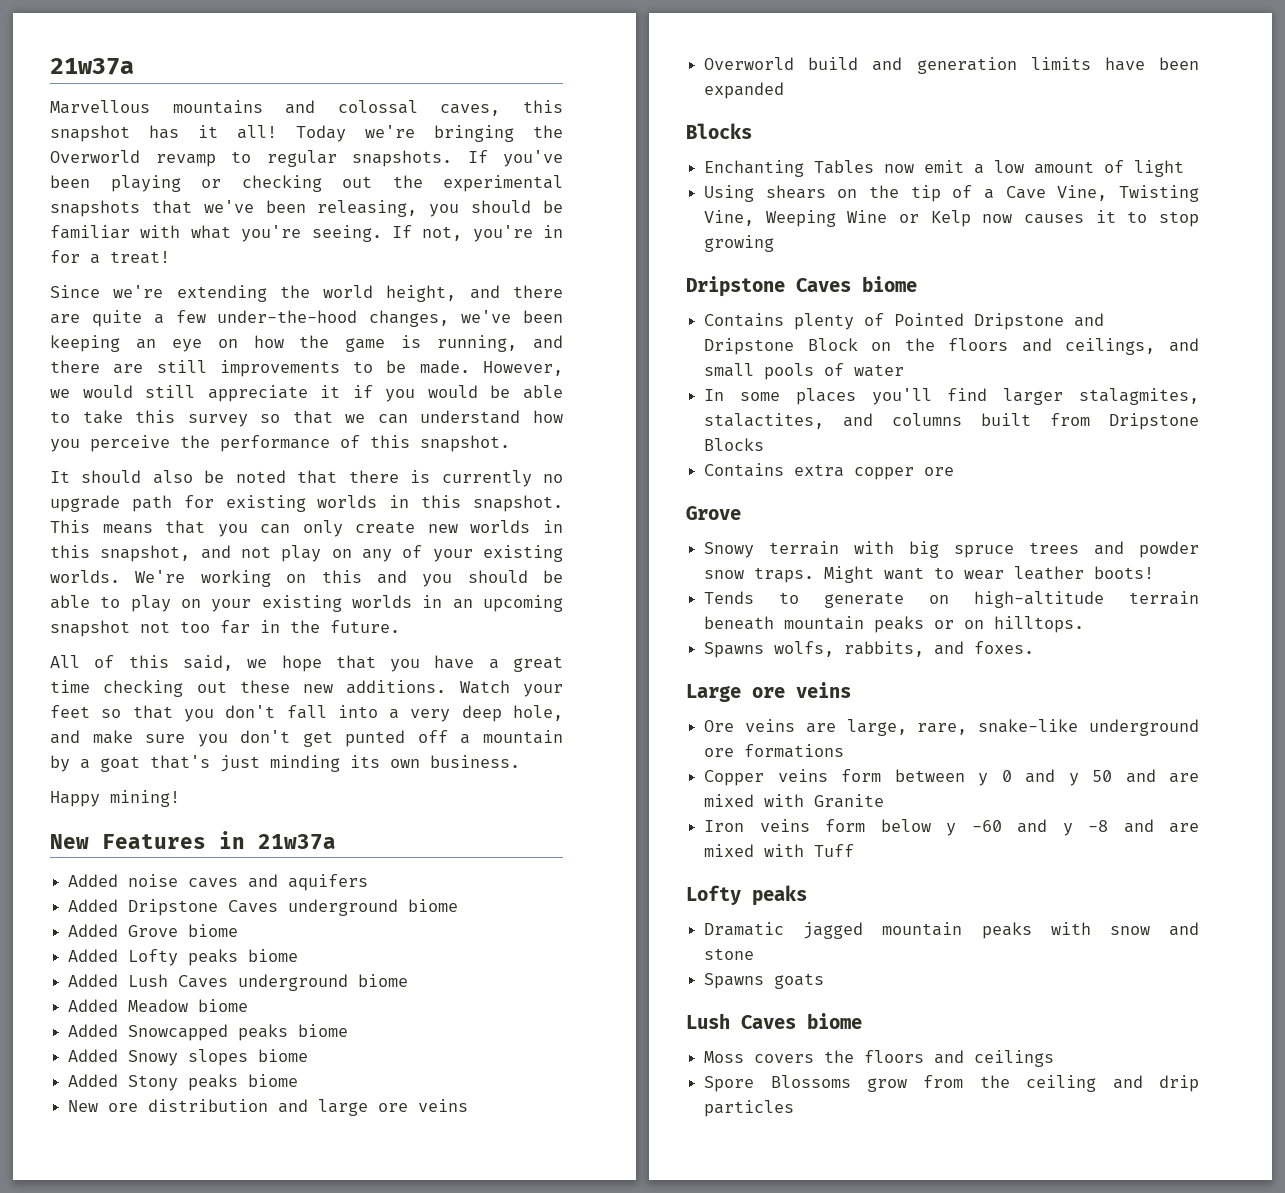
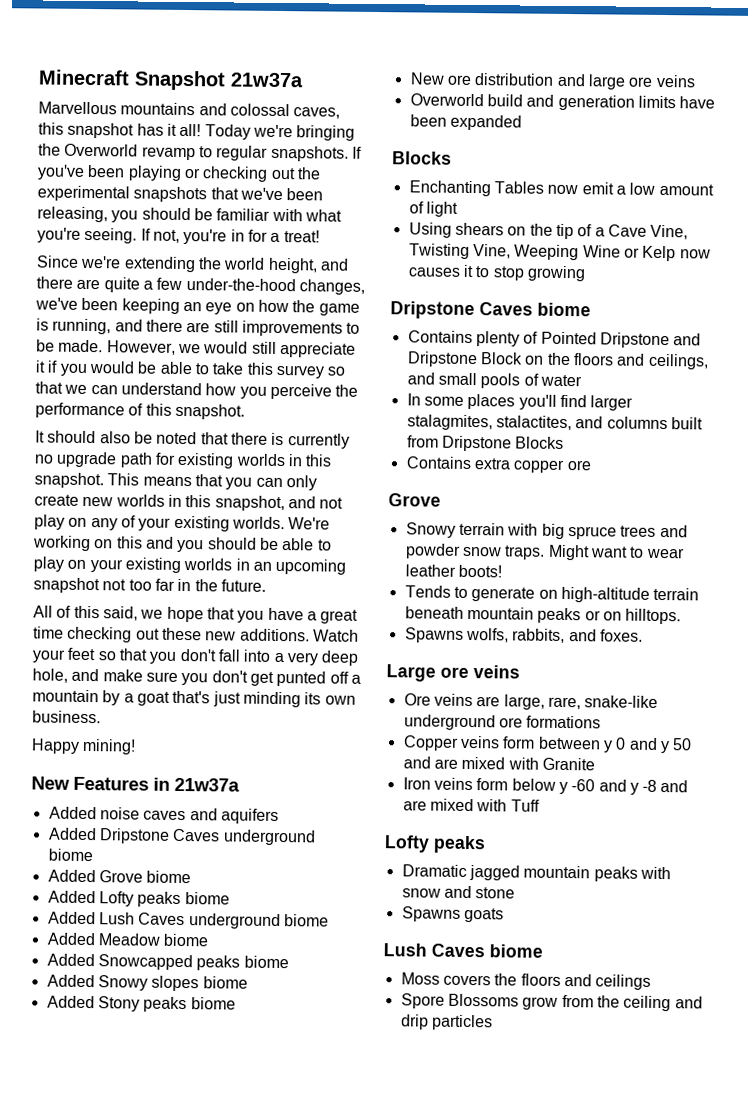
(50, 66) none -> [38,69,226,91] Minecraft Snapshot

